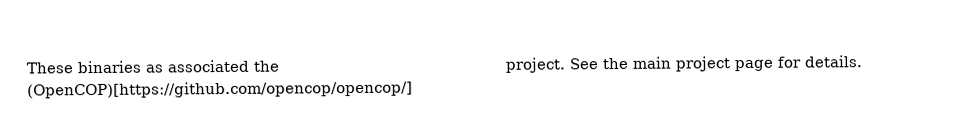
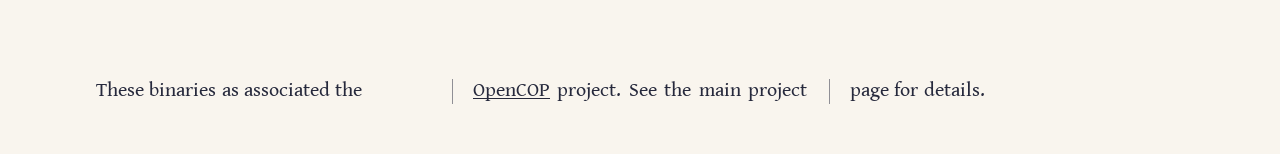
[27,80,413,99] (OpenCOP)[https://github.com/opencop/opencop/] -> [473,84,550,101] OpenCOP

